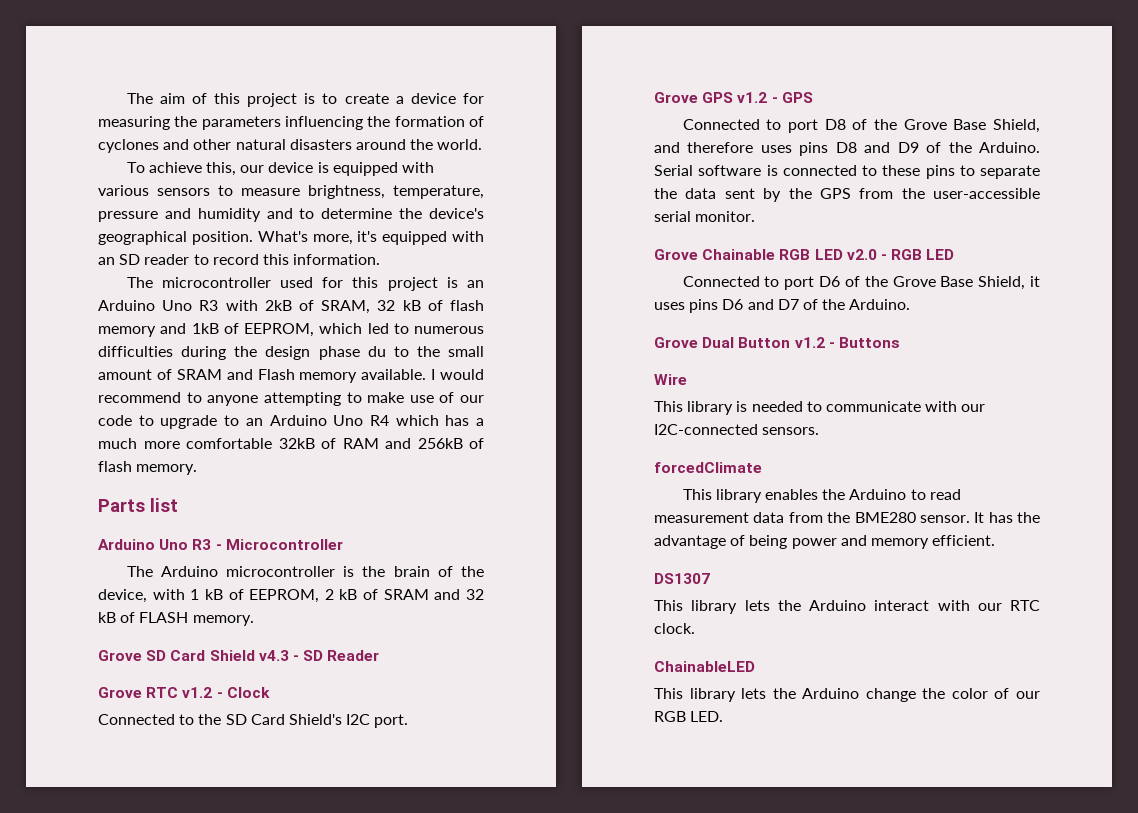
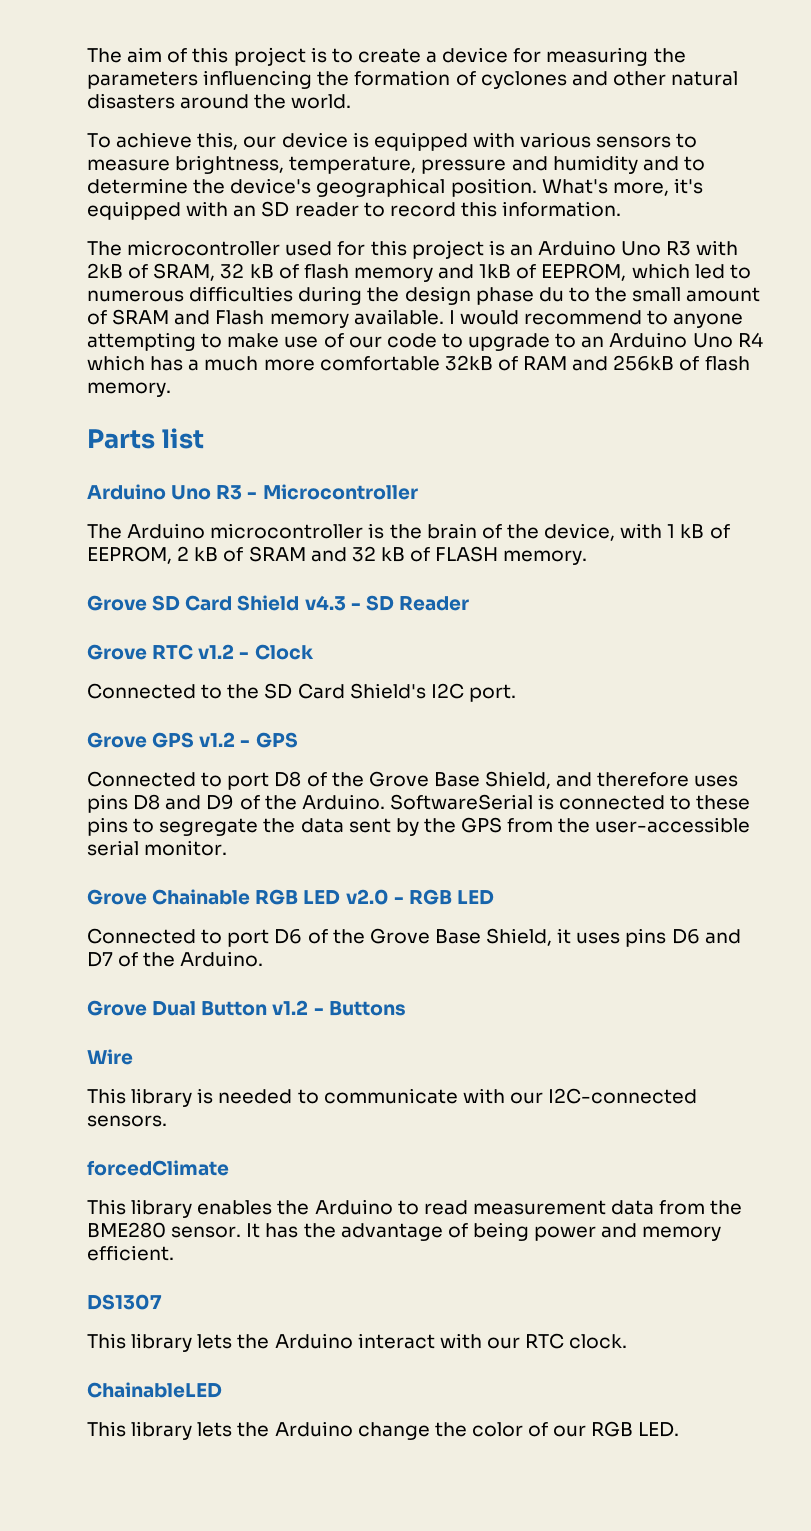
[654,165,762,176] Serial software -> [389,794,533,810] SoftwareSerial
[980,165,1040,179] separate -> [159,818,259,836] segregate

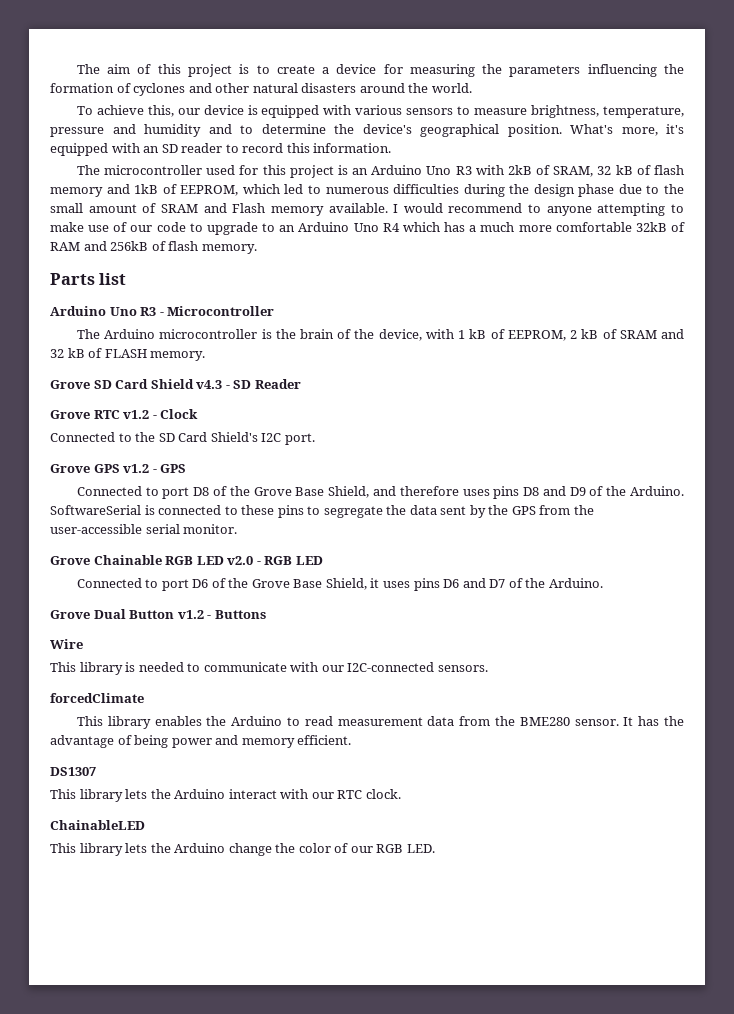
[538,287,564,302] du -> [618,184,642,194] due

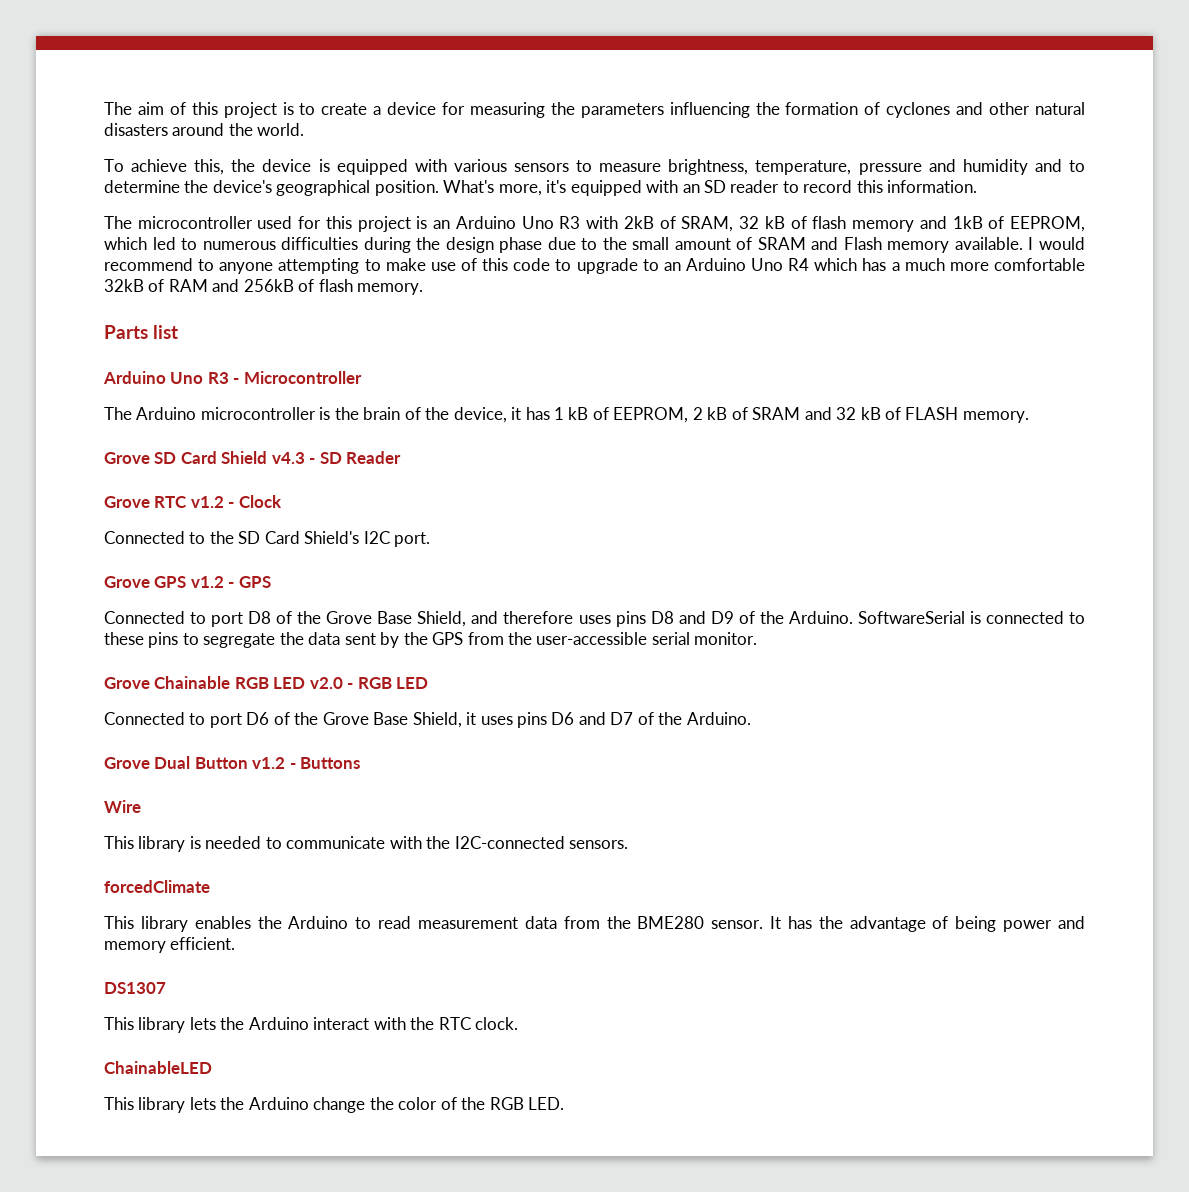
[177,108,200,115] our -> [231,159,256,172] the
[130,225,153,232] our -> [482,258,509,271] this
[425,329,454,339] with -> [511,407,550,420] it has
[321,665,344,672] our -> [426,836,451,849] the
[311,792,334,799] our -> [410,1017,435,1030] the
[350,846,373,853] our -> [461,1097,486,1110] the

